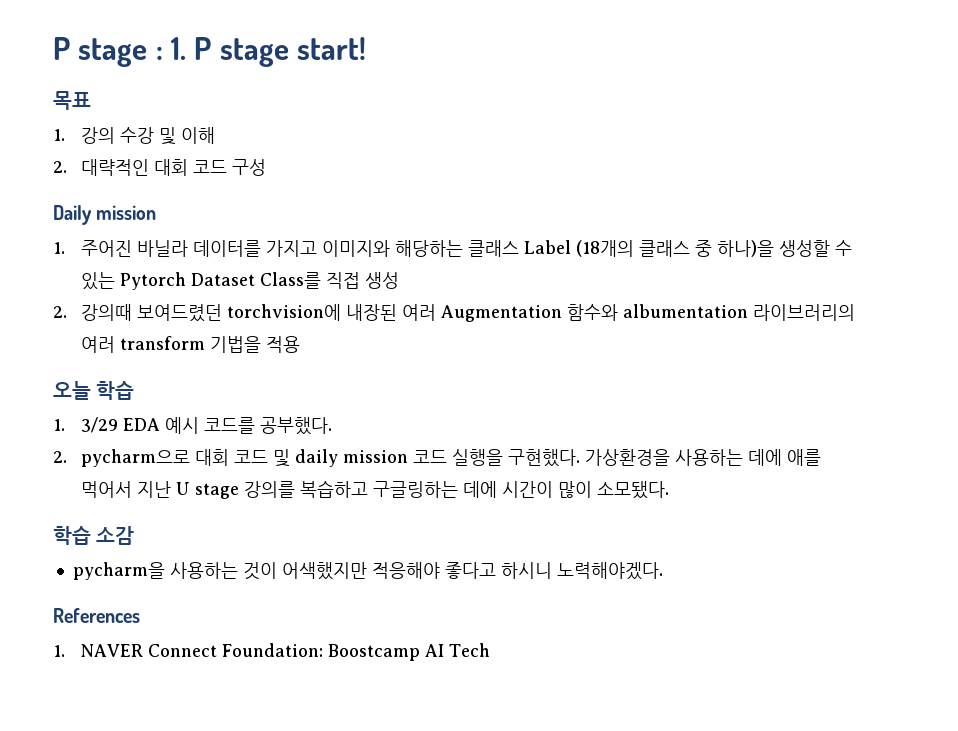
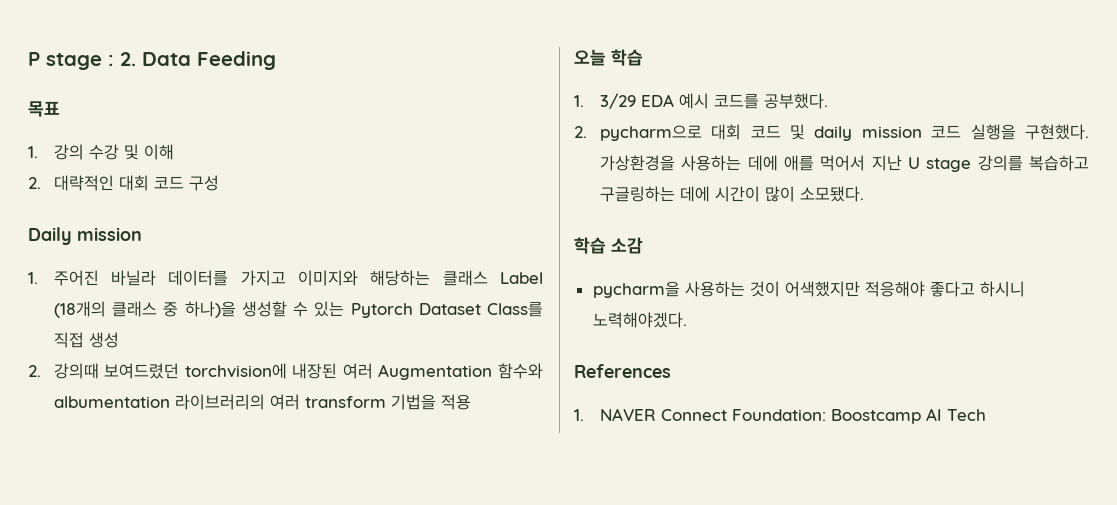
[171,37,367,67] 1. P stage start! -> [120,51,276,70] 2. Data Feeding

